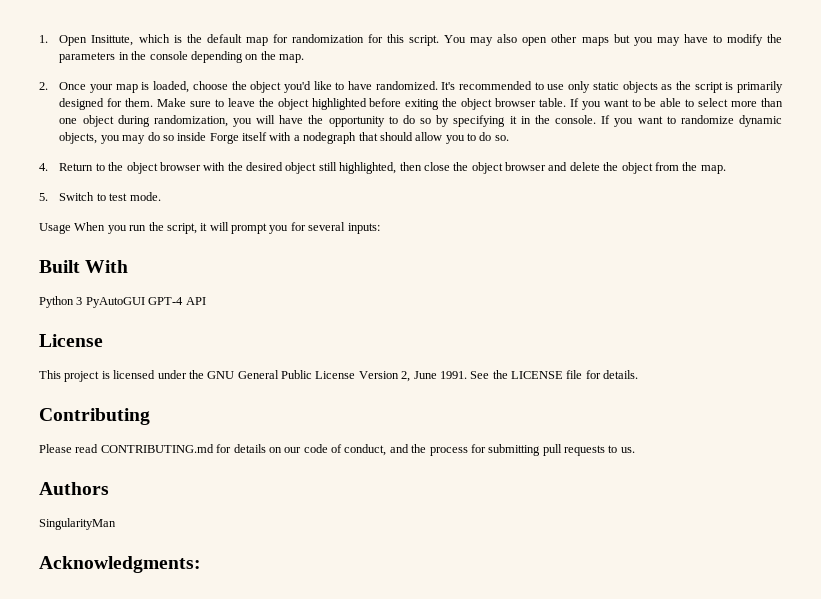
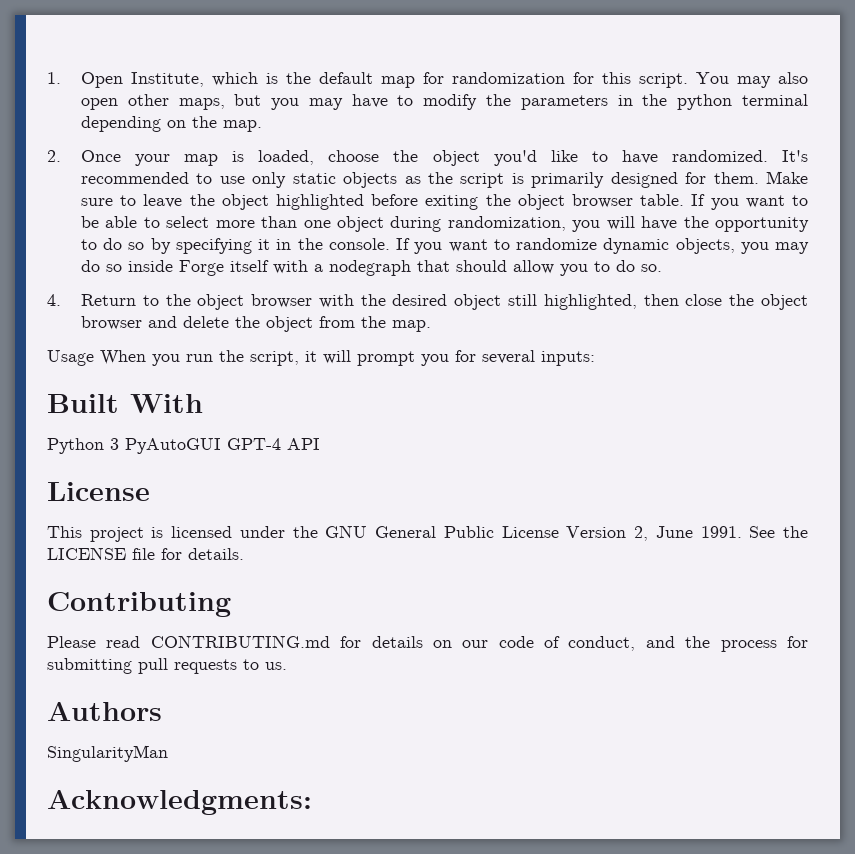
[91,35,134,46] Insittute, -> [130,72,204,87] Institute,
[581,37,609,46] maps -> [178,98,225,110] maps,
[149,51,188,60] console -> [677,94,808,110] python terminal
[39,192,161,201] // 5. Switch to test mode. -> (431, 326) none

